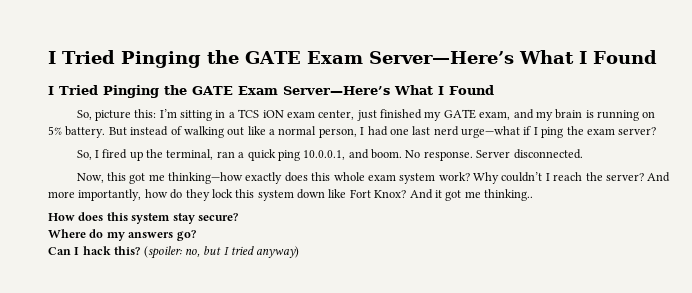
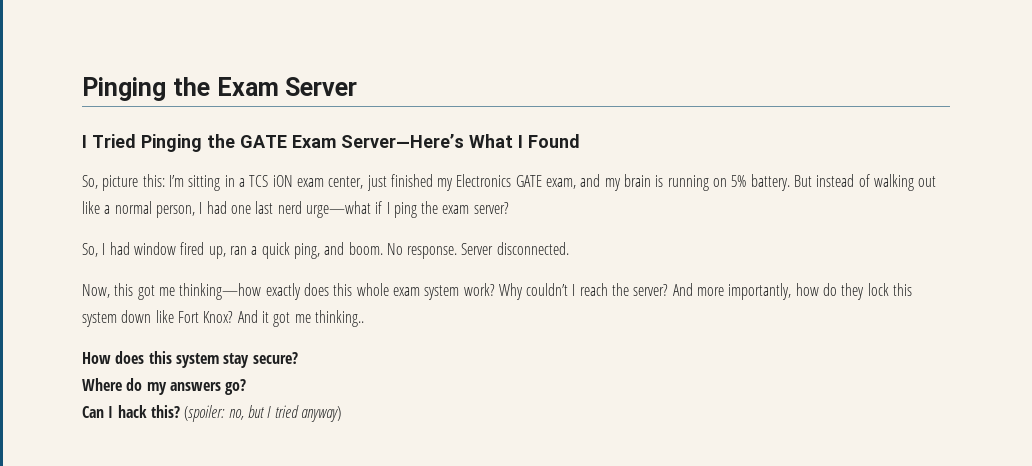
[48,50,657,68] I Tried Pinging the GATE Exam Server—Here’s What I Found -> [82,77,358,101] Pinging the Exam Server
(442, 116) none -> [456,174,512,187] Electronics
[102,149,214,161] fired up the terminal, -> [109,242,226,259] had window fired up,
[277,150,346,161] ping 10.0.0.1, -> [293,243,320,259] ping,

